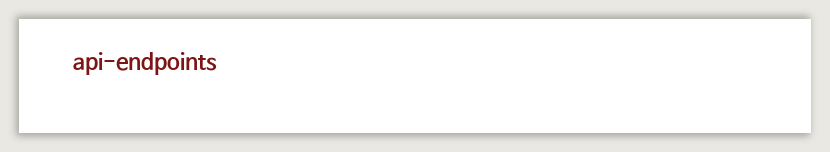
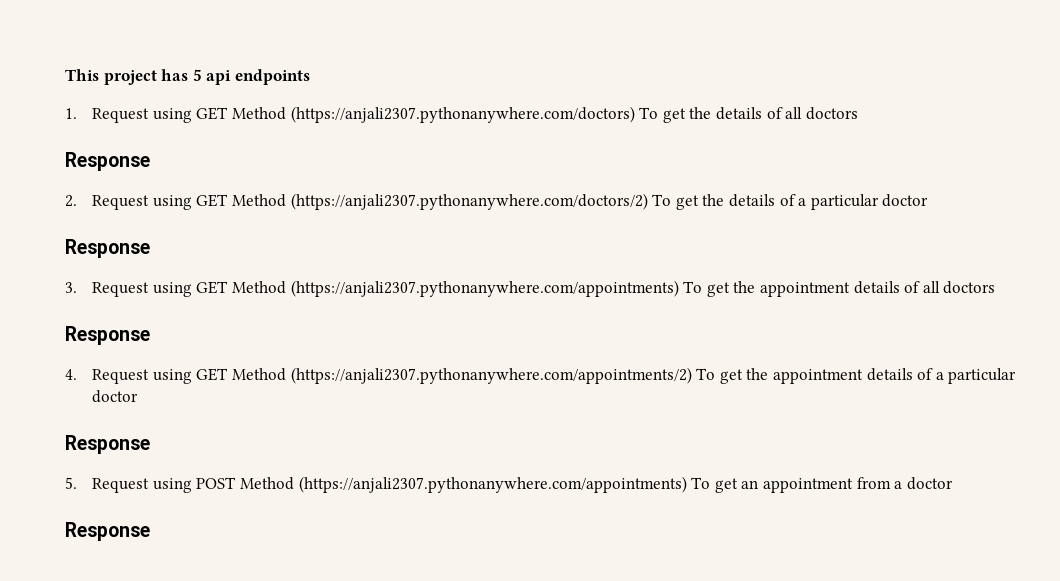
[73,52,217,75] api-endpoints -> [65,69,310,85] [65,106,858,123] [65,152,150,171] [65,193,929,210] [65,239,150,258] [65,280,996,297] [65,326,150,345] [65,367,1017,384] [92,390,139,403] [65,435,150,454] [65,476,953,493] [65,522,150,541] This project has 5 api endpoints // 1. Request using GET Method (https://anjali2307.pythonanywhere.com/doctors) To get the details of all doctors // Response // 2. Request using GET Method (https://anjali2307.pythonanywhere.com/doctors/2) To get the details of a particular doctor // Response // 3. Request using GET Method (https://anjali2307.pythonanywhere.com/appointments) To get the appointment details of all doctors // Response // 4. Request using GET Method (https://anjali2307.pythonanywhere.com/appointments/2) To get the appointment details of a particular doctor // Response // 5. Request using POST Method (https://anjali2307.pythonanywhere.com/appointments) To get an appointment from a doctor // Response

